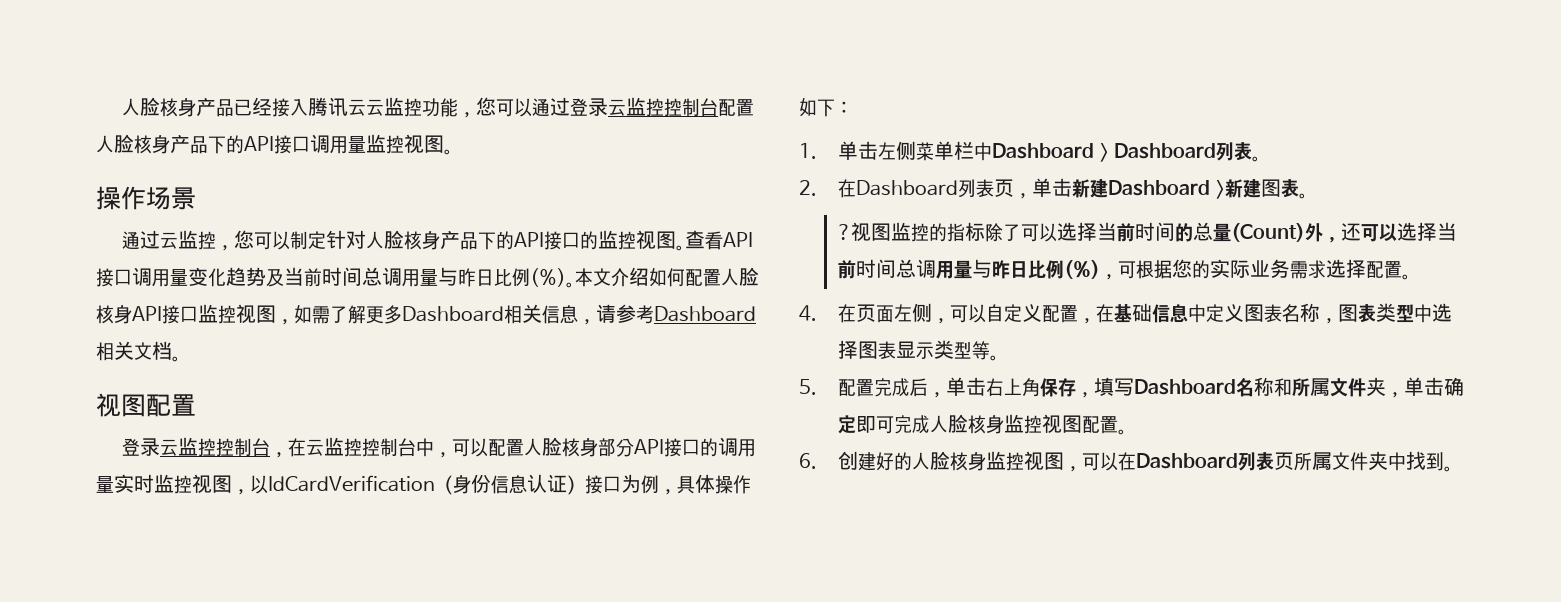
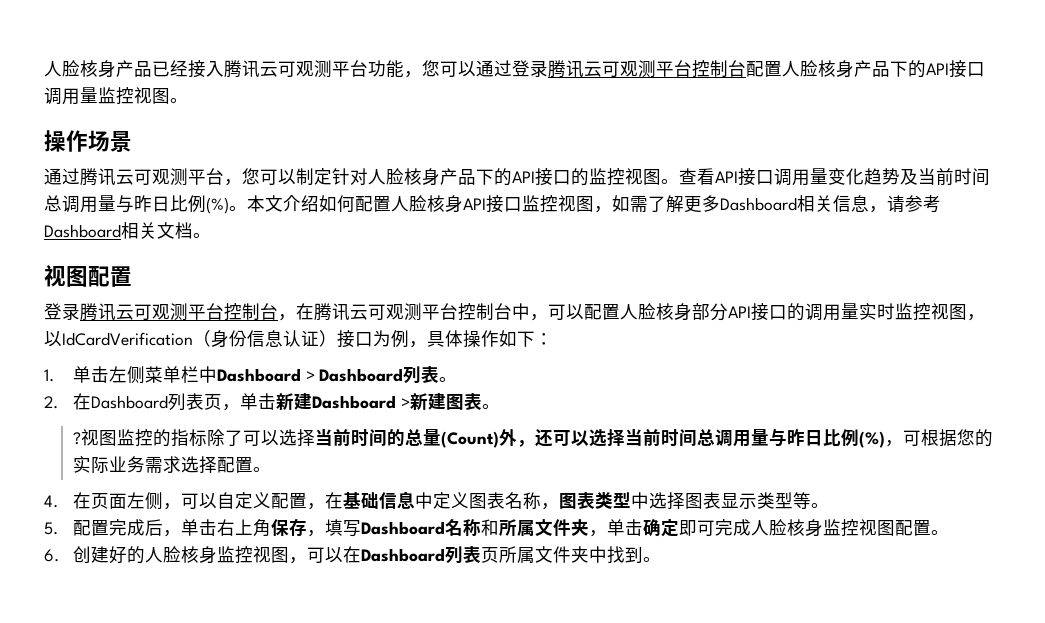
[366,97,423,117] 云监控 -> [278,60,368,78] 可观测平台
[608,97,665,117] 云监控 -> [548,60,692,78] 腾讯云可观测平台
[160,230,217,250] 云监控 -> [80,168,224,186] 腾讯云可观测平台
[160,437,363,458] 云监控控制台，在云监控 -> [80,303,458,321] 腾讯云可观测平台控制台，在腾讯云可观测平台

